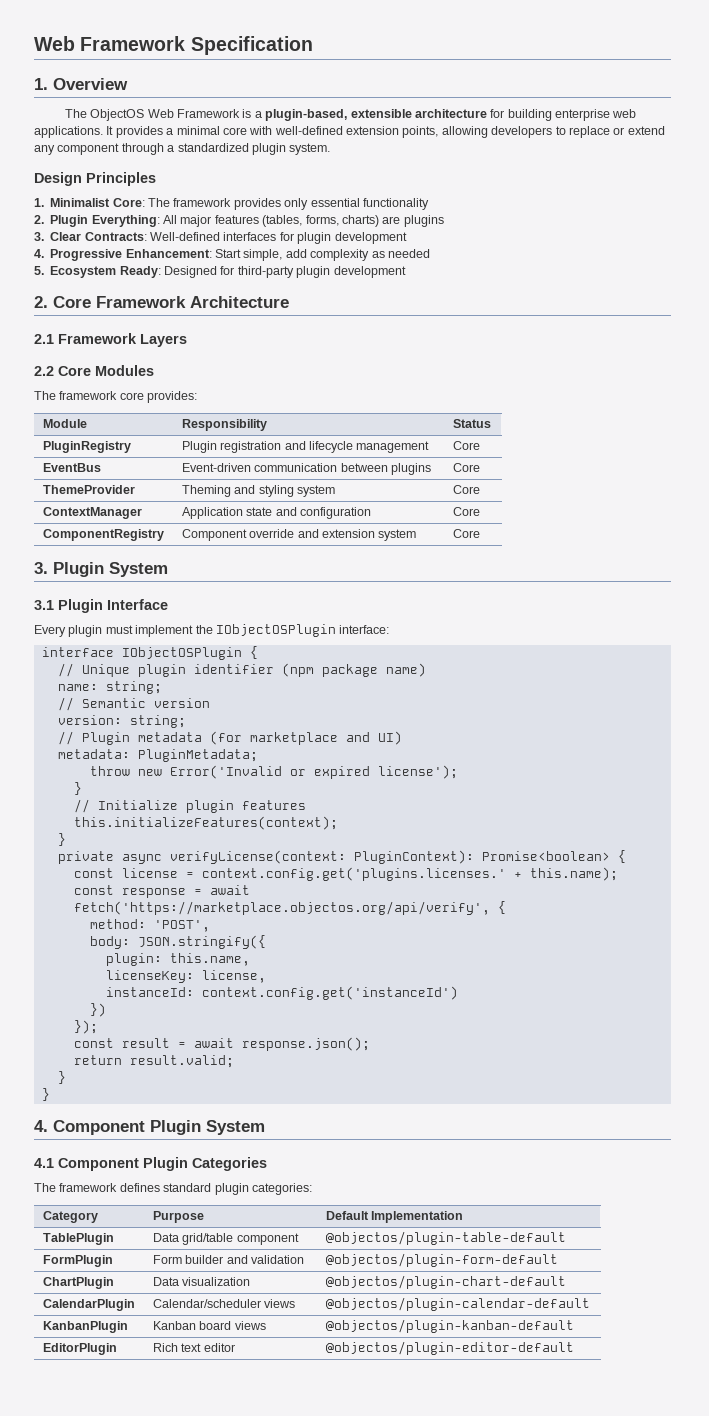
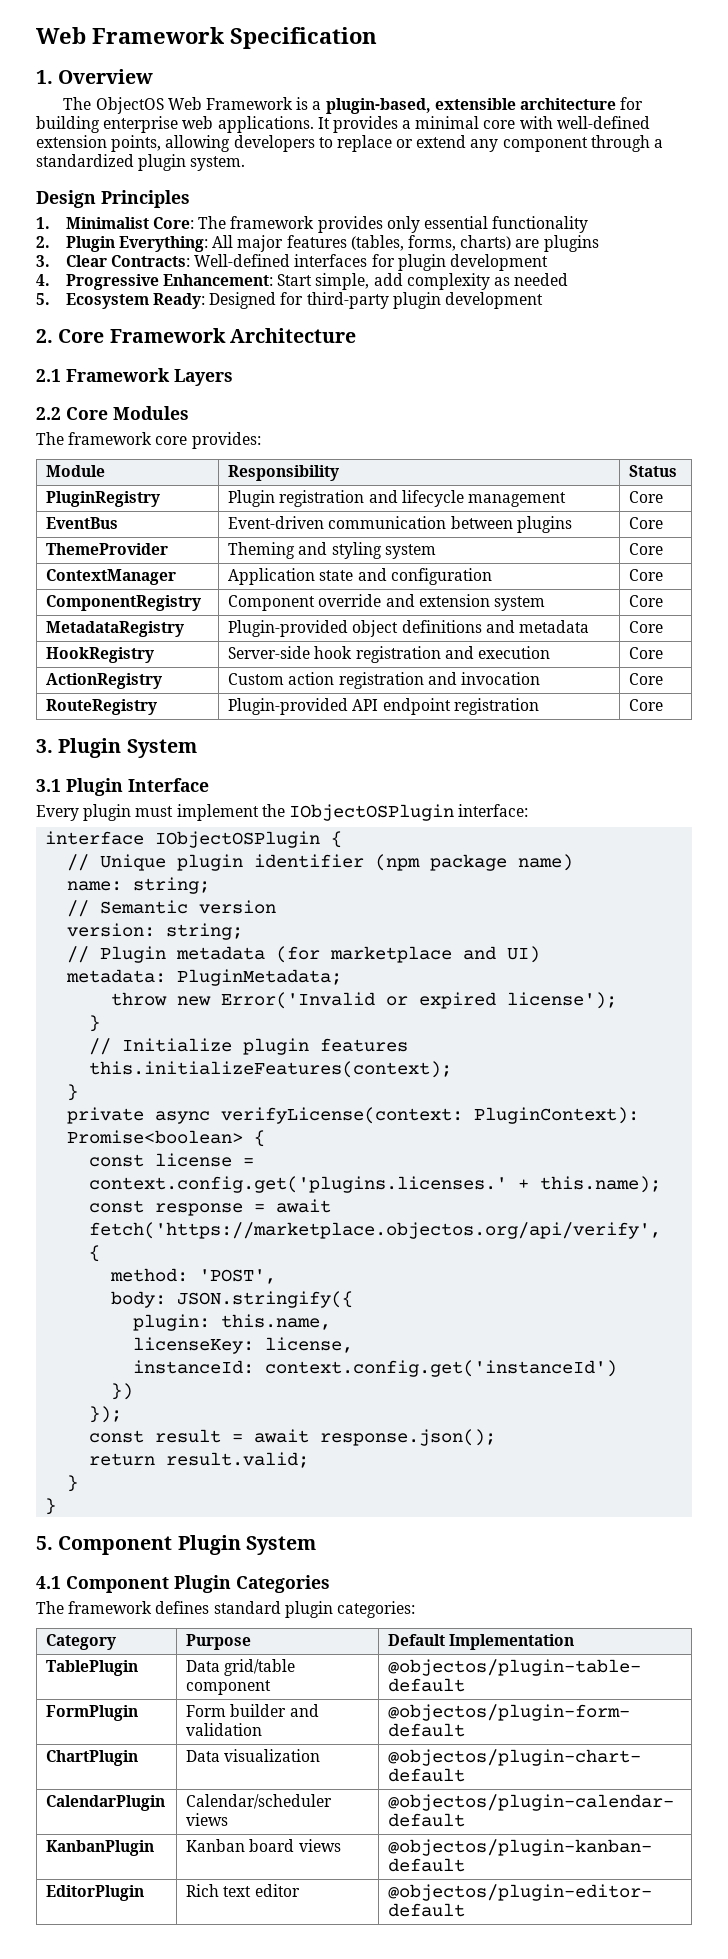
(480, 533) none -> [46,621,185,637] [228,620,590,637] [629,621,664,633] [46,647,155,663] [228,646,551,663] [629,647,664,659] [46,673,163,689] [228,672,541,689] [629,673,664,685] [46,699,158,715] [228,698,539,715] [629,699,664,711] // MetadataRegistry | Plugin-provided object definitions and metadata | Core // HookRegistry | Server-side hook registration and execution | Core // ActionRegistry | Custom action registration and invocation | Core // RouteRegistry | Plugin-provided API endpoint registration | Core
[34,1120,48,1132] 4. -> [36,1536,53,1550] 5.

